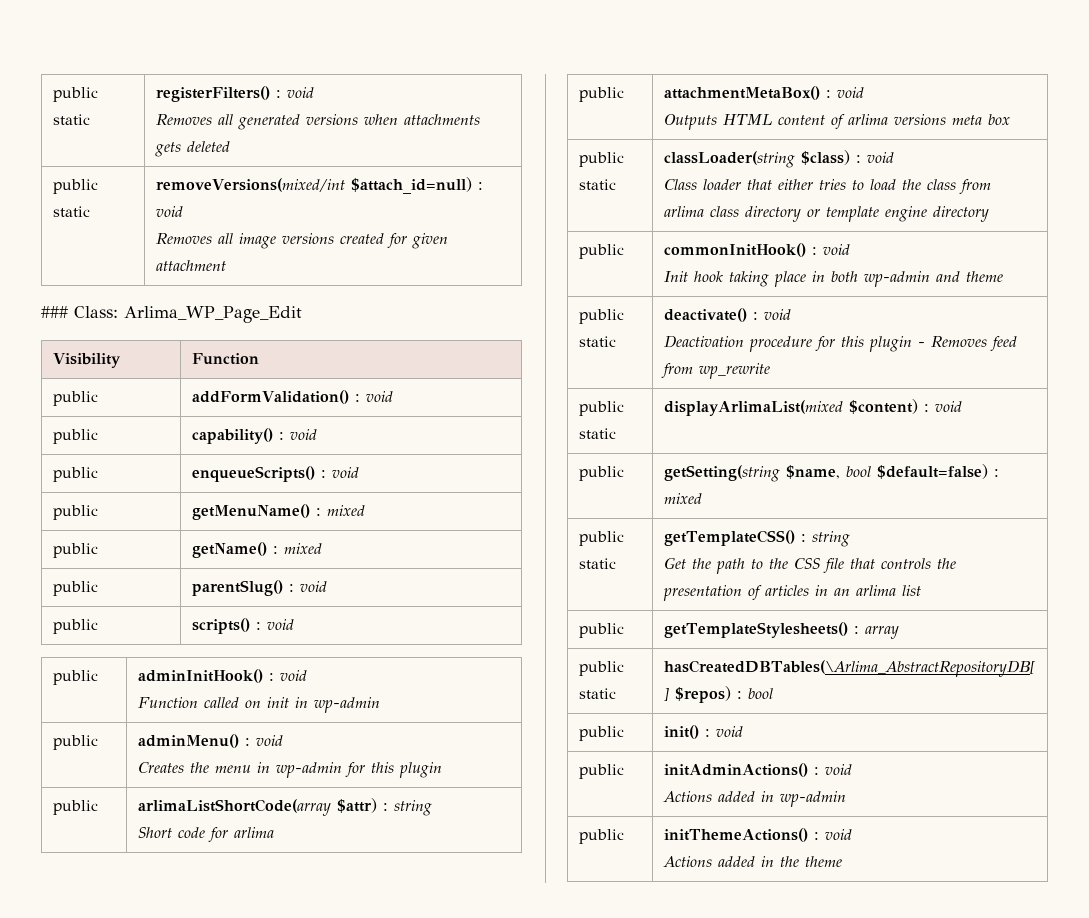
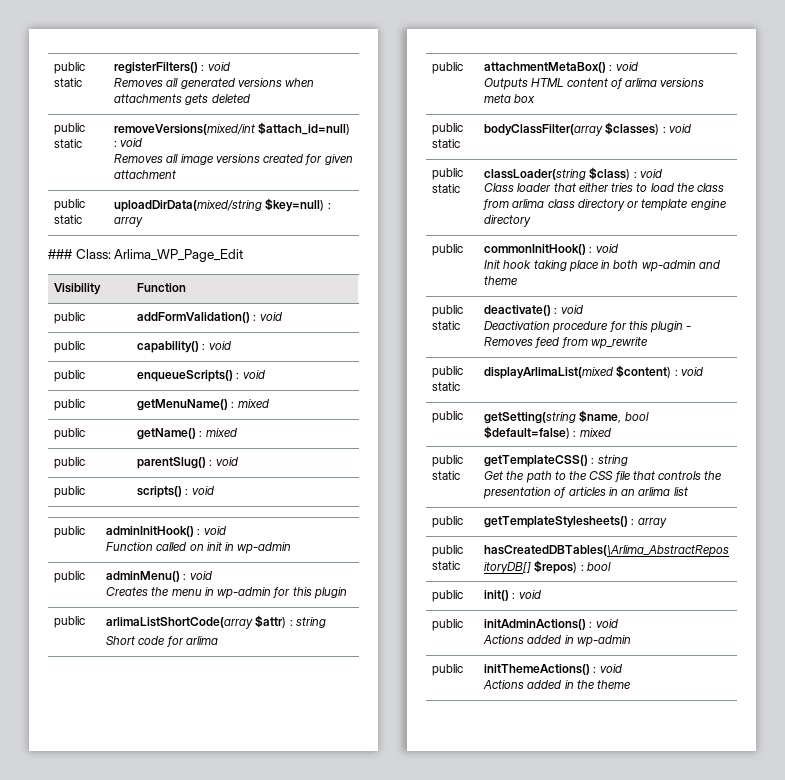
(227, 265) none -> [54,199,86,211] [54,215,83,224] [114,198,331,212] [114,217,144,227] // public static | uploadDirData(mixed/string $key=null) : array
(1011, 119) none -> [432,123,464,135] [432,139,461,148] [484,122,691,136] // public static | bodyClassFilter(array $classes) : void

